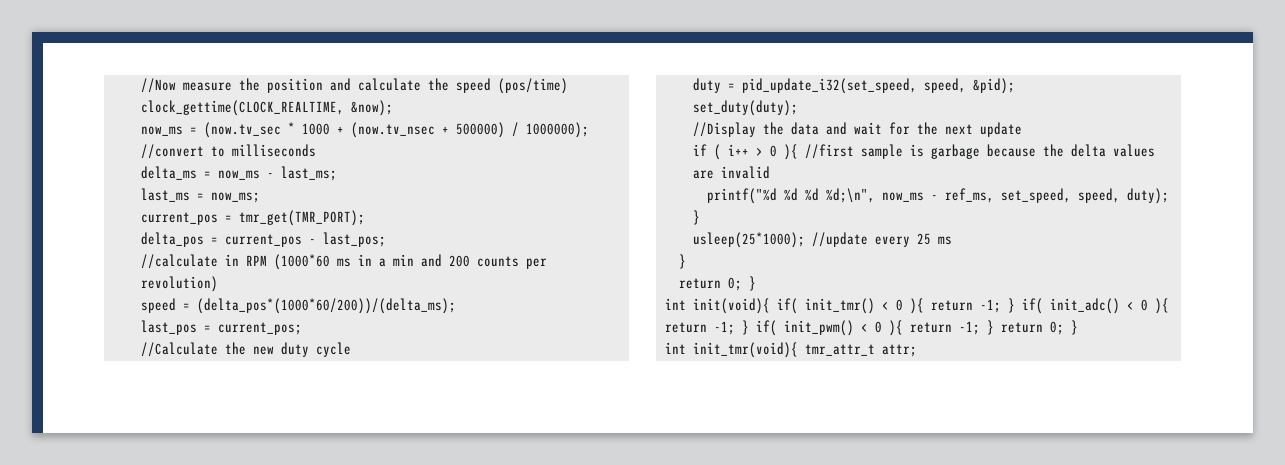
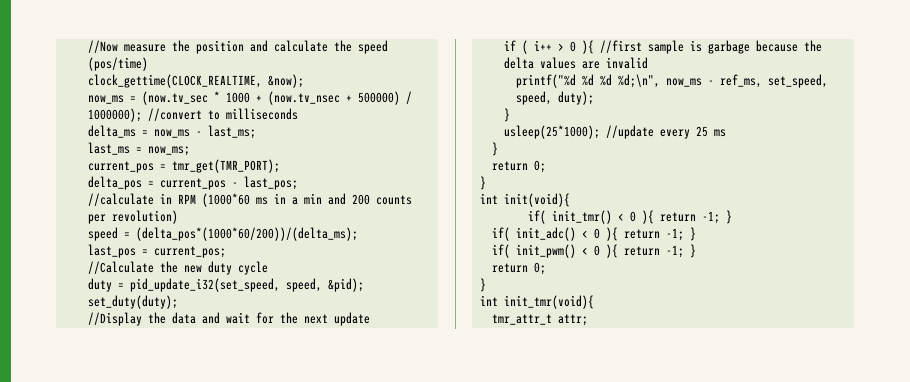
(743, 284) none -> (546, 166) //
(771, 306) none -> (570, 200) //
(1016, 305) none -> (732, 217) //
(750, 327) none -> (696, 234) //
[1001,321,1065,335] return 0; -> [491,262,546,275] // return 0; //
(799, 350) none -> (594, 302) //

